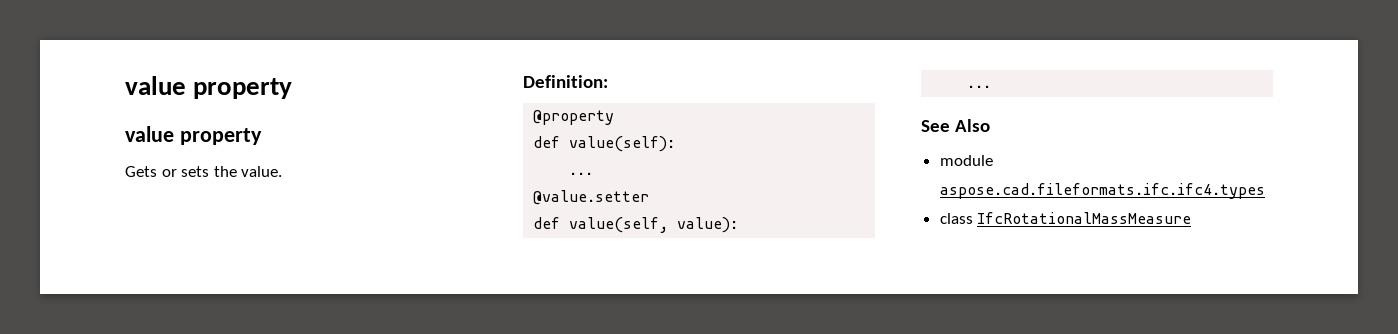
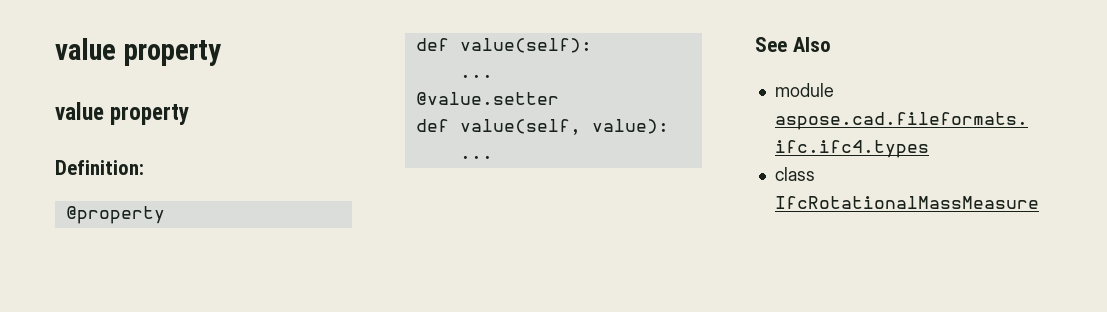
[125,166,283,177] // Gets or sets the value. -> (190, 114) none

